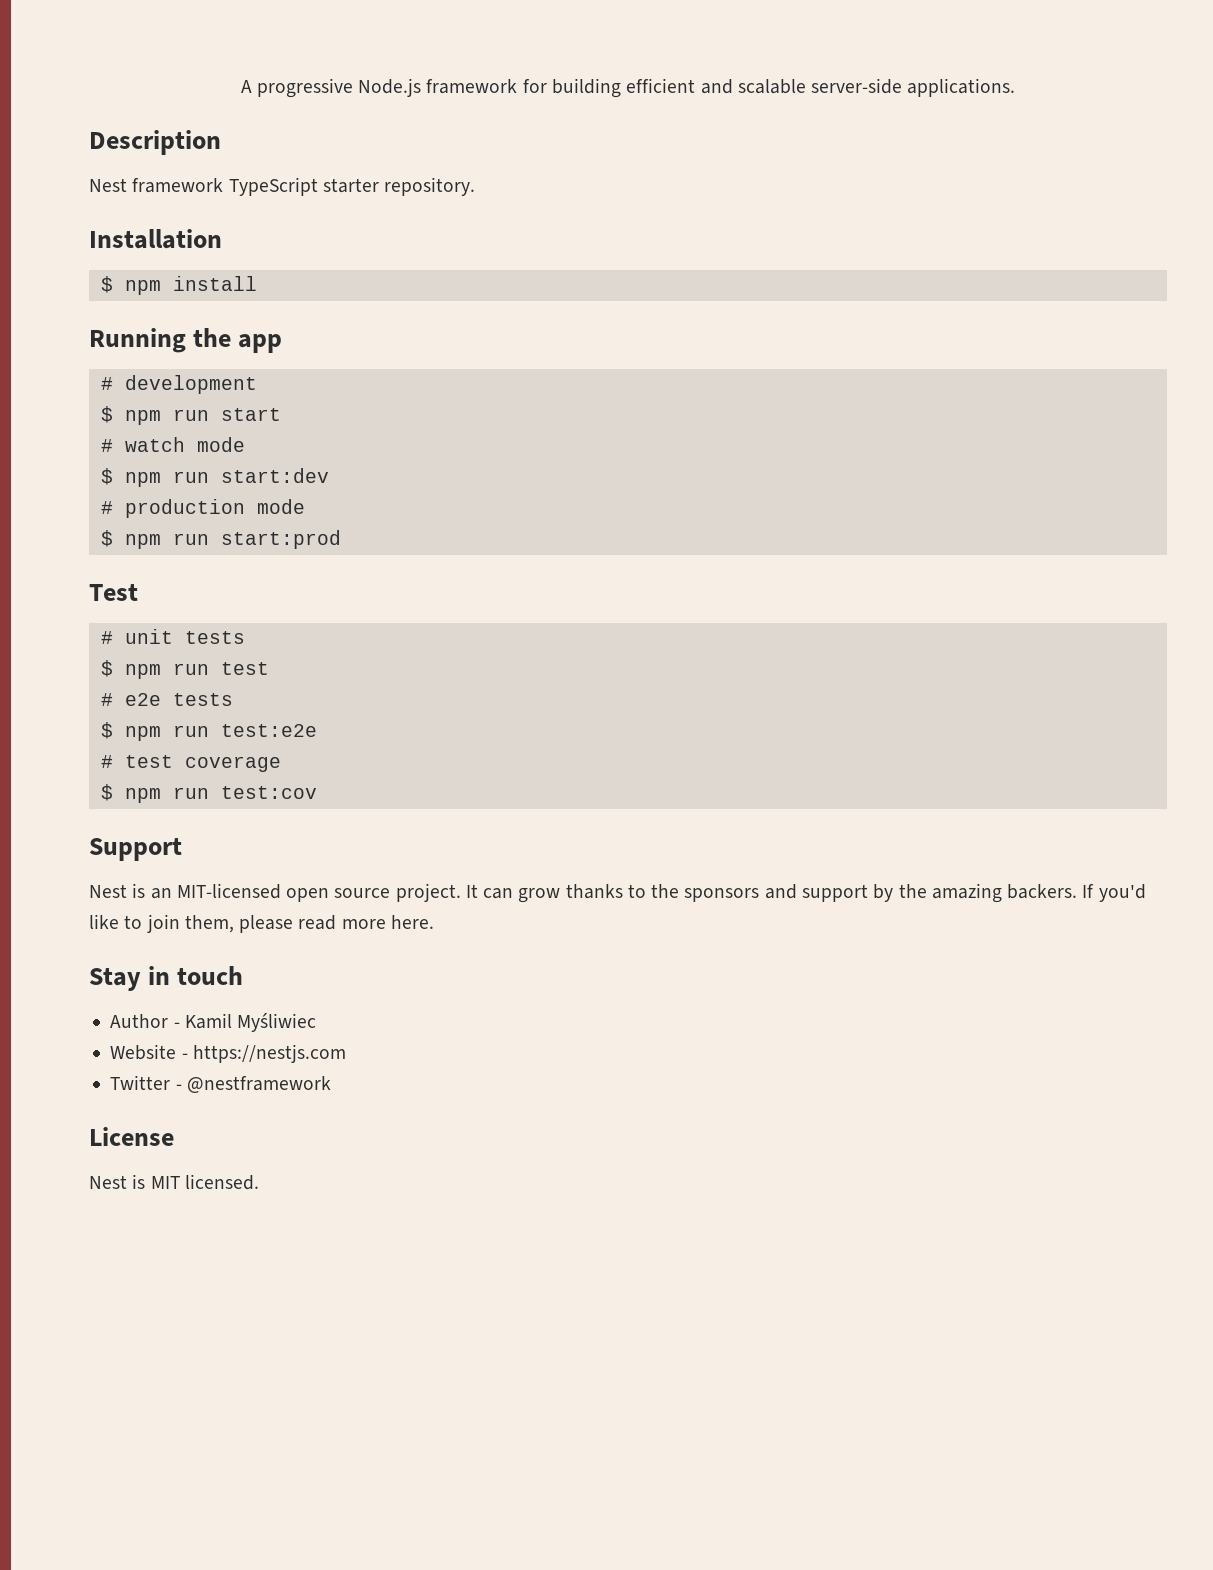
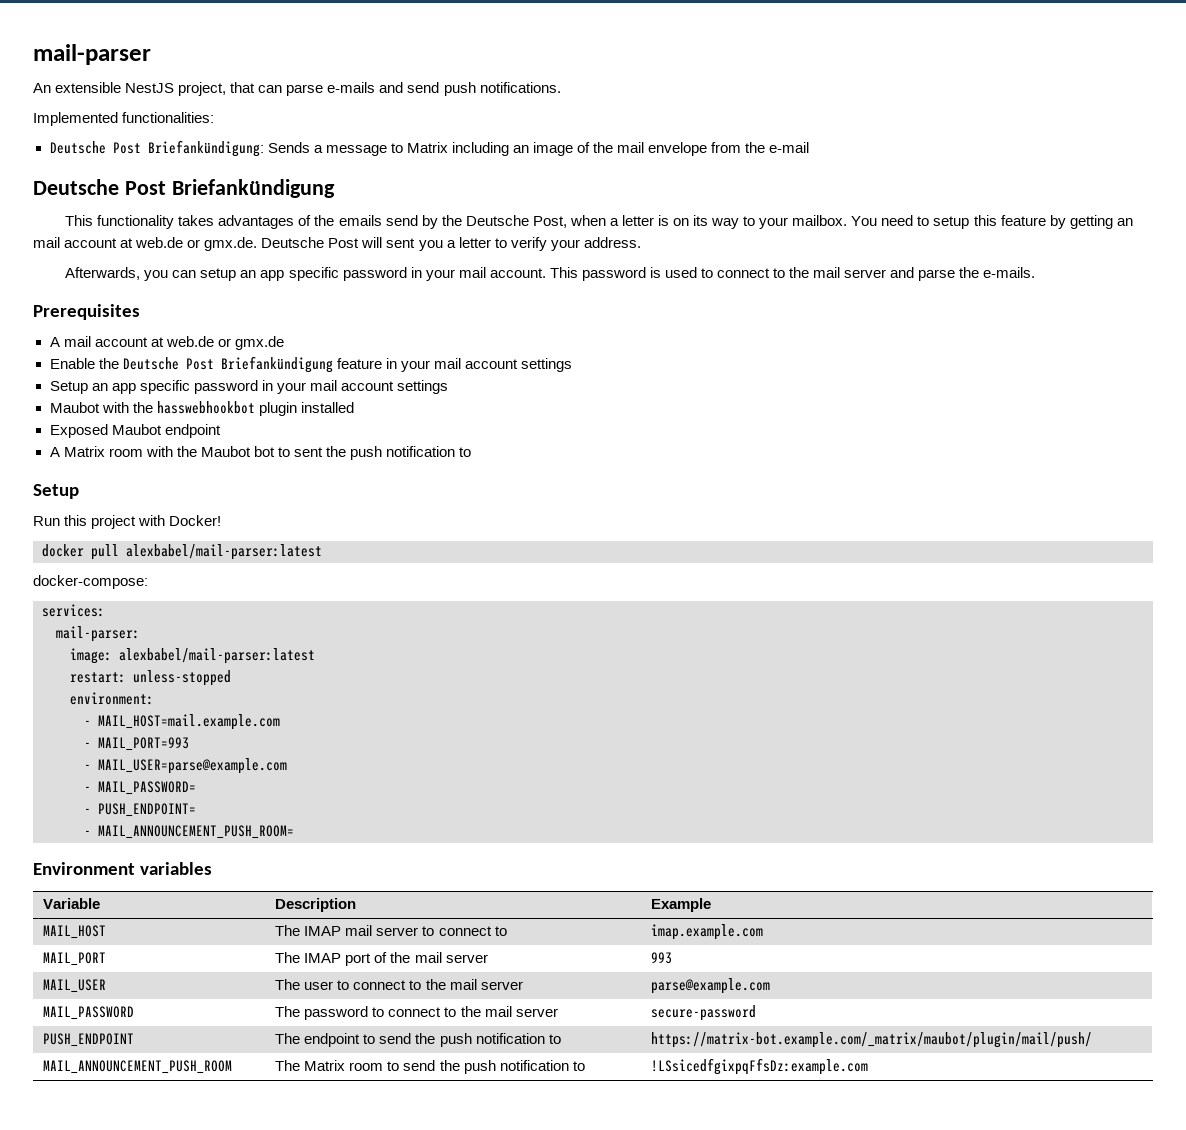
[240,78,1016,98] [89,130,221,155] [89,177,476,196] [89,229,222,249] [100,276,257,295] [89,328,283,353] [100,375,257,394] [100,406,281,425] [100,437,245,452] [100,468,329,487] [100,499,305,518] [100,530,341,549] [89,584,138,601] [100,629,245,644] [100,660,269,679] [100,693,233,706] [100,722,317,741] [100,755,281,772] [100,784,317,803] [89,838,182,861] [89,883,1146,903] [89,914,434,933] [89,966,244,991] [110,1013,317,1032] [110,1044,346,1063] [110,1075,331,1093] [89,1127,174,1146] [89,1174,259,1190] A progressive Node.js framework for building efficient and scalable server-side applications. // Description // Nest framework TypeScript starter repository. // Installation // $ npm install // Running the app // # development // $ npm run start // # watch mode // $ npm run start:dev // # production mode // $ npm run start:prod // Test // # unit tests // $ npm run test // # e2e tests // $ npm run test:e2e // # test coverage // $ npm run test:cov // Support // Nest is an MIT-licensed open source project. It can grow thanks to the sponsors and support by the amazing backers. If you'd like to join them, please read more here. // Stay in touch // Author - Kamil Myśliwiec // Website - https://nestjs.com // Twitter - @nestframework // License // Nest is MIT licensed. -> [33,44,151,65] [33,82,561,96] [33,112,215,126] [49,140,810,157] [33,179,335,198] [65,215,1133,229] [33,237,641,251] [65,267,1036,281] [33,304,140,320] [49,336,284,350] [49,356,572,373] [49,380,448,394] [49,401,354,416] [49,424,221,438] [49,446,472,460] [33,484,79,499] [33,515,222,529] [42,544,322,560] [33,575,148,589] [42,604,105,617] [56,626,140,642] [70,648,315,664] [70,670,231,686] [70,692,154,705] [84,714,280,730] [84,737,189,751] [84,758,287,774] [84,781,196,795] [84,803,196,817] [84,825,294,839] [33,862,212,875] [43,898,101,909] [275,898,357,912] [651,898,712,912] [43,925,107,939] [275,925,507,936] [651,924,764,940] [43,952,107,966] [275,952,488,966] [651,952,673,964] [43,979,107,993] [275,979,523,990] [651,978,771,994] [43,1006,135,1020] [275,1006,558,1020] [651,1005,757,1021] [43,1033,135,1047] [275,1033,561,1047] [651,1032,1093,1048] [43,1060,233,1074] [275,1060,585,1074] [651,1058,869,1075] mail-parser // An extensible NestJS project, that can parse e-mails and send push notifications. // Implemented functionalities: // Deutsche Post Briefankündigung: Sends a message to Matrix including an image of the mail envelope from the e-mail // Deutsche Post Briefankündigung // This functionality takes advantages of the emails send by the Deutsche Post, when a letter is on its way to your mailbox. You need to setup this feature by getting an mail account at web.de or gmx.de. Deutsche Post will sent you a letter to verify your address. // Afterwards, you can setup an app specific password in your mail account. This password is used to connect to the mail server and parse the e-mails. // Prerequisites // A mail account at web.de or gmx.de // Enable the Deutsche Post Briefankündigung feature in your mail account settings // Setup an app specific password in your mail account settings // Maubot with the hasswebhookbot plugin installed // Exposed Maubot endpoint // A Matrix room with the Maubot bot to sent the push notification to // Setup // Run this project with Docker! // docker pull alexbabel/mail-parser:latest // docker-compose: // services: // mail-parser: // image: alexbabel/mail-parser:latest // restart: unless-stopped // environment: // - MAIL_HOST=mail.example.com // - MAIL_PORT=993 // - MAIL_USER=parse@example.com // - MAIL_PASSWORD= // - PUSH_ENDPOINT= // - MAIL_ANNOUNCEMENT_PUSH_ROOM= // Environment variables // Variable | Description | Example // MAIL_HOST | The IMAP mail server to connect to | imap.example.com // MAIL_PORT | The IMAP port of the mail server | 993 // MAIL_USER | The user to connect to the mail server | parse@example.com // MAIL_PASSWORD | The password to connect to the mail server | secure-password // PUSH_ENDPOINT | The endpoint to send the push notification to | https://matrix-bot.example.com/_matrix/maubot/plugin/mail/push/ // MAIL_ANNOUNCEMENT_PUSH_ROOM | The Matrix room to send the push notification to | !LSsicedfgixpqFfsDz:example.com

